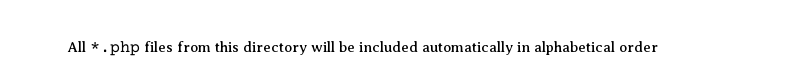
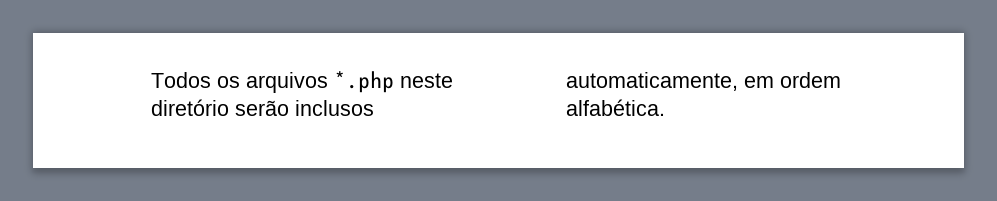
[67,41,658,56] All *.php files from this directory will be included automatically in alphabetical order -> [151,71,453,93] [151,99,374,116] [566,72,841,91] [566,99,665,116] Todos os arquivos *.php neste diretório serão inclusos automaticamente, em ordem alfabética.

